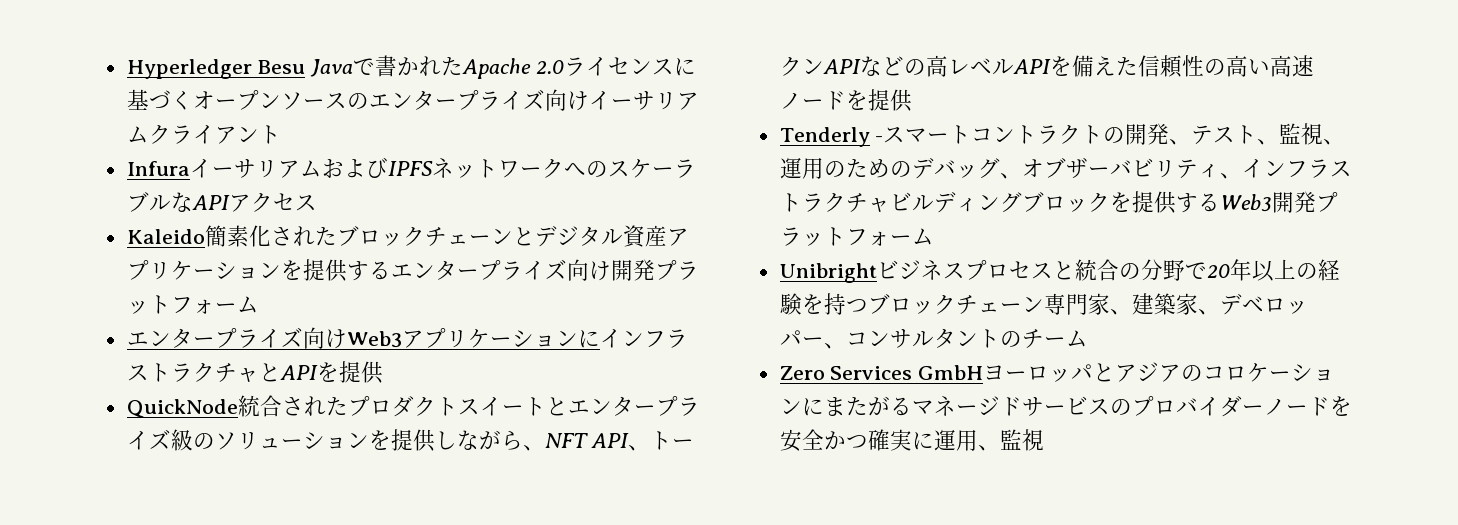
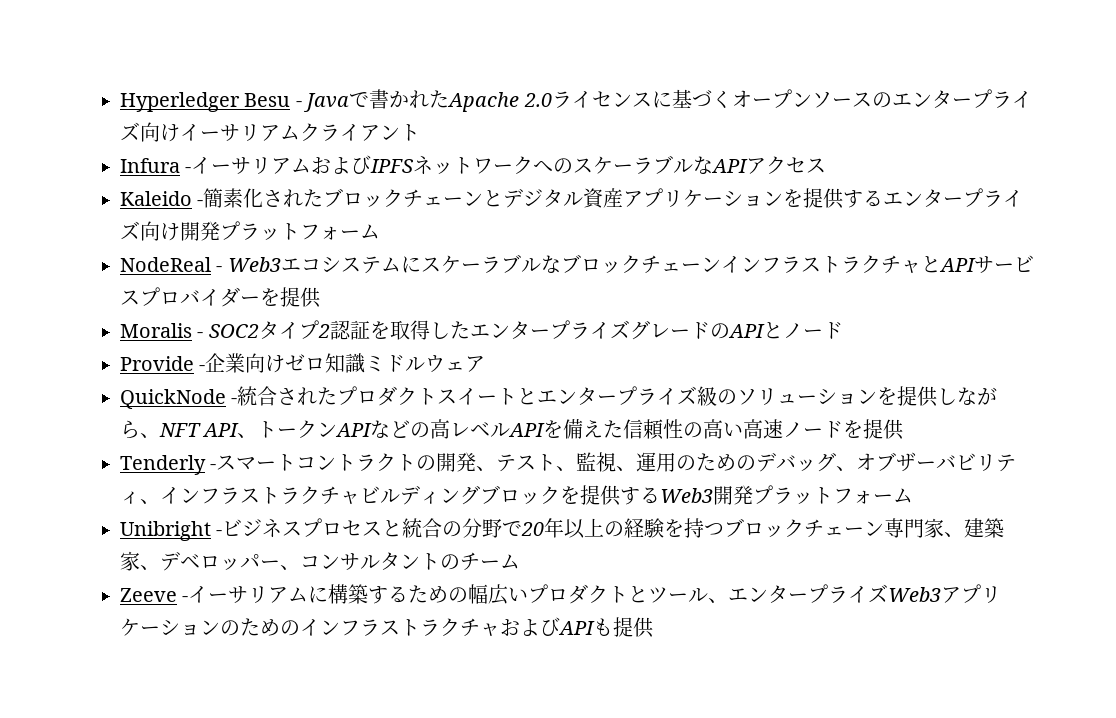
(306, 67) none -> [295,101,302,107] -
(190, 168) none -> [185,167,192,173] -
(205, 236) none -> [197,200,204,206] -
[126,327,600,349] エンタープライズ向けWeb3アプリケーションに -> [120,254,721,274] NodeReal - Web3エコシステムにスケーラブルなブロックチェーン
[316,361,383,384] を提供 -> [973,255,1034,273] [120,287,321,308] [120,320,843,340] [120,353,486,373] サービスプロバイダーを提供 // Moralis - SOC2タイプ2認証を取得したエンタープライズグレードのAPIとノード // Provide -企業向けゼロ知識ミドルウェア
(238, 408) none -> [231,398,238,404] -
(877, 273) none -> [216,530,223,536] -
[779,362,1336,382] [779,396,1352,417] [779,429,1044,452] Zero Services GmbHヨーロッパとアジアのコロケーションにまたがるマネージドサービスのプロバイダーノードを安全かつ確実に運用、監視 -> [120,584,1002,605] [120,617,654,638] Zeeve -イーサリアムに構築するための幅広いプロダクトとツール、エンタープライズWeb3アプリケーションのためのインフラストラクチャおよびAPIも提供

